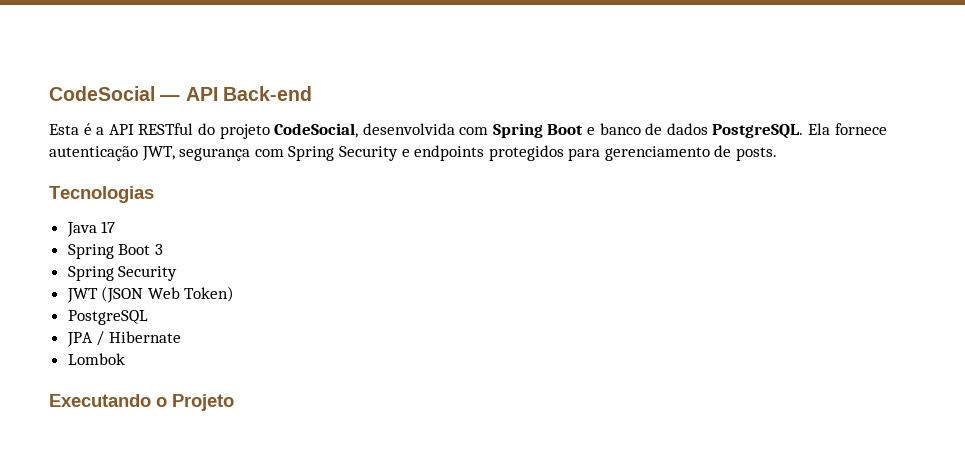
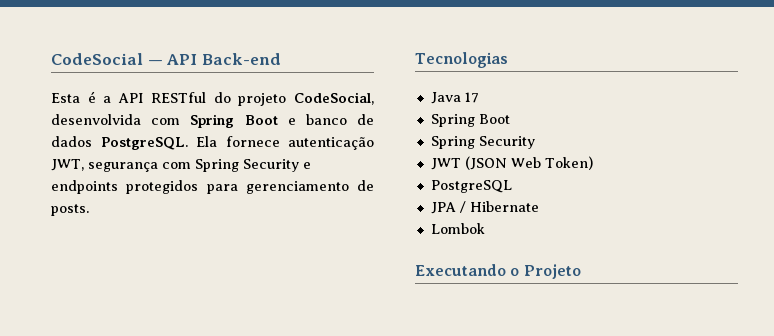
[154,244,163,255] 3 -> (510, 119) none

